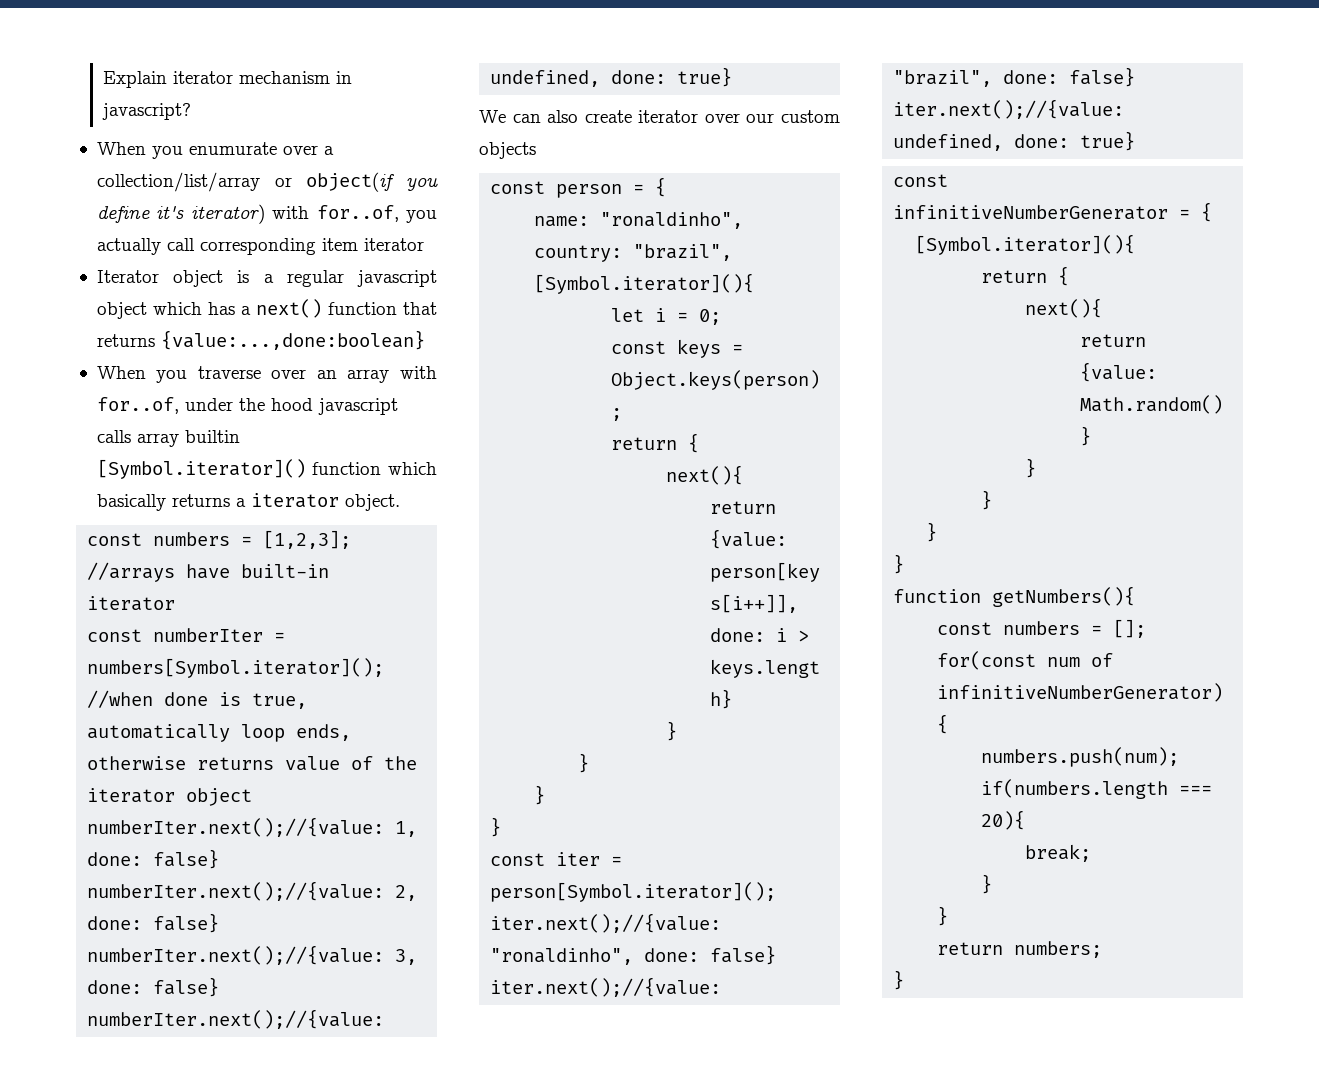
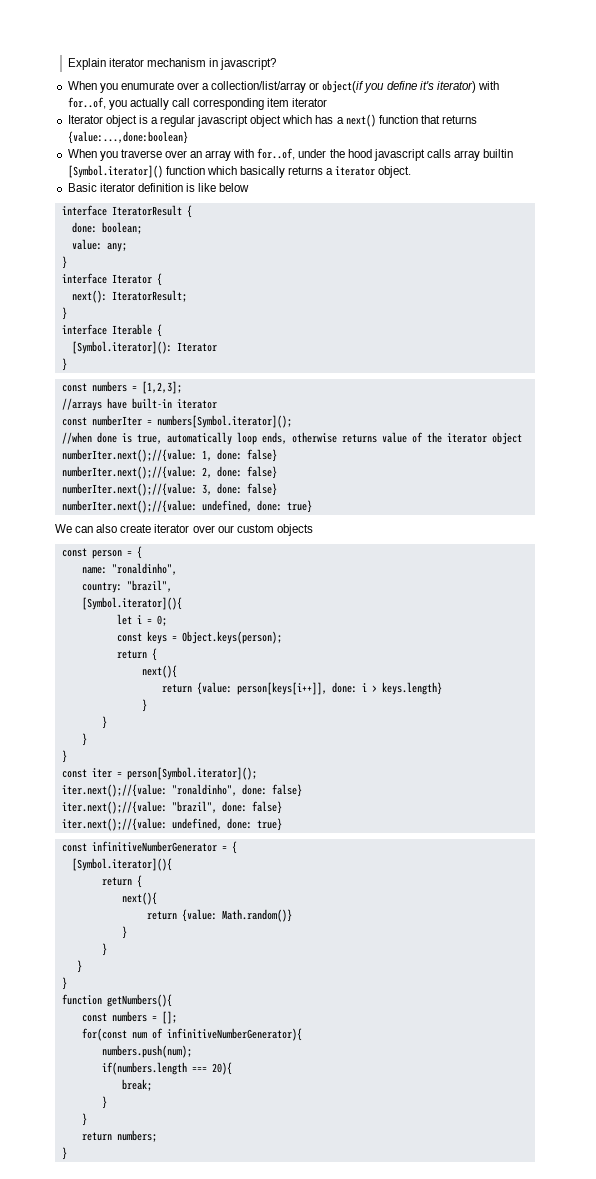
(400, 502) none -> [67,183,250,192] [61,205,192,218] [71,222,142,234] [71,239,127,252] [61,256,67,269] [61,273,162,286] [71,290,187,303] [61,307,67,320] [61,324,162,337] [71,341,217,354] [61,358,67,371] // Basic iterator definition is like below // interface IteratorResult { // done: boolean; // value: any; // } // interface Iterator { // next(): IteratorResult; // } // interface Iterable { // [Symbol.iterator](): Iterator // }

